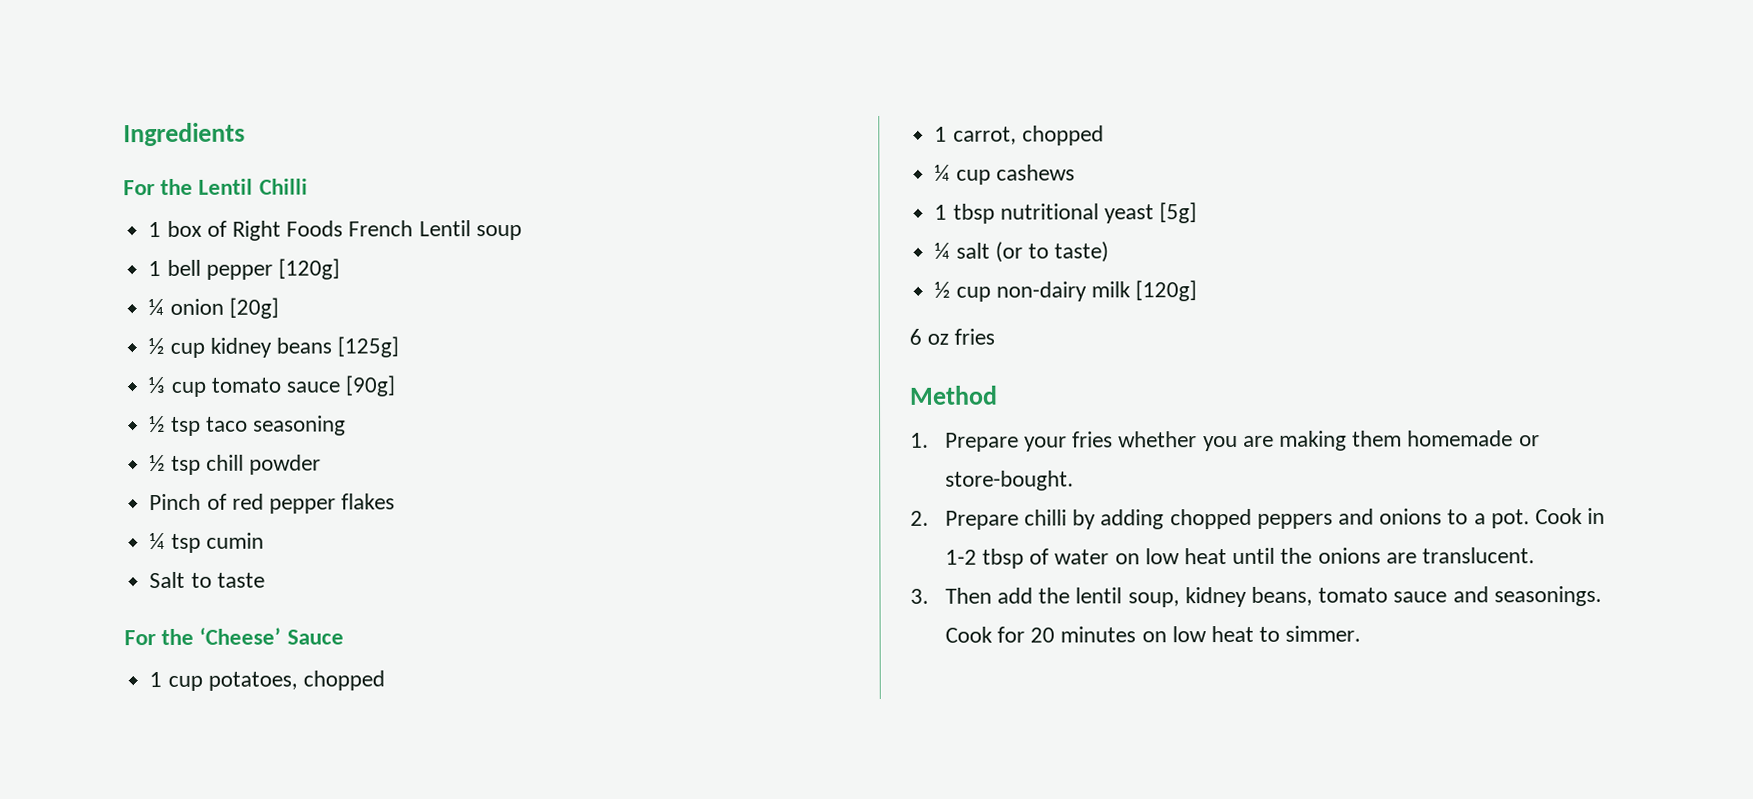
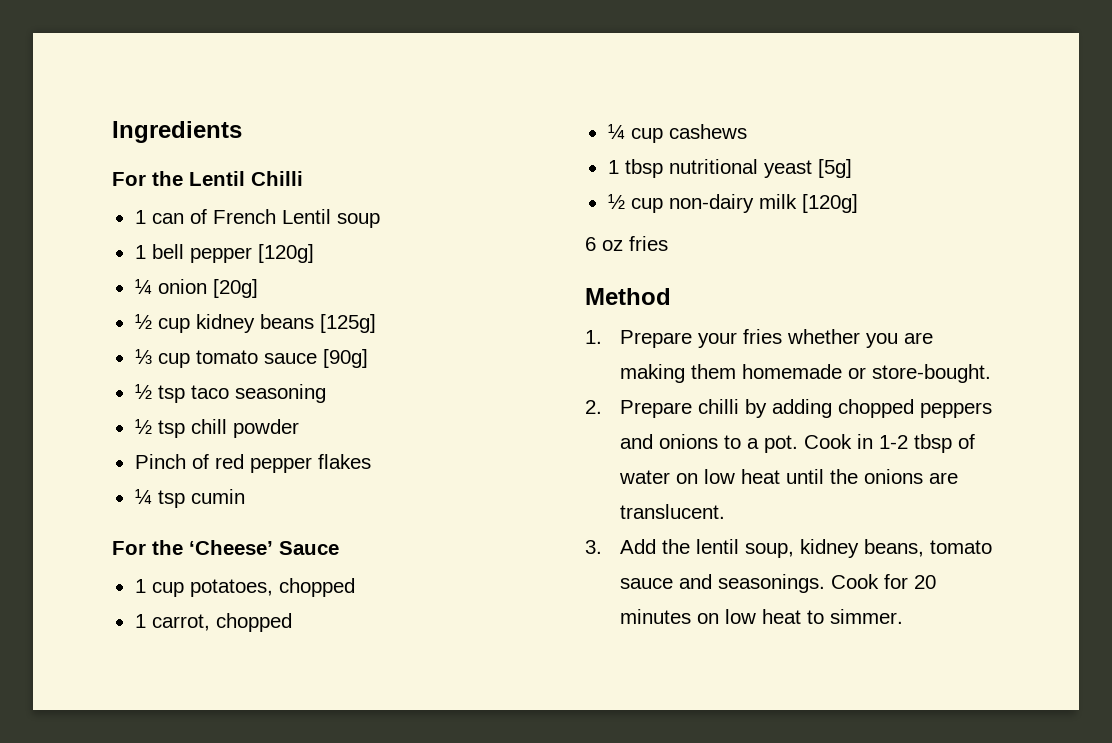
[166,220,344,241] box of Right Foods -> [151,209,207,224] can of
[149,571,265,589] // Salt to taste -> (245, 496) none
[934,241,1110,263] // ¼ salt (or to taste) -> (852, 168) none
[944,587,1033,604] Then add -> [619,539,656,554] Add

